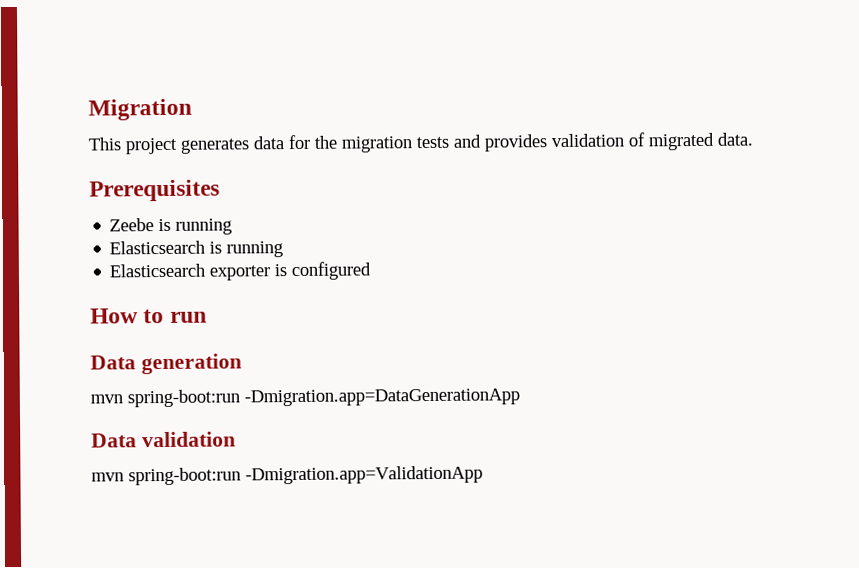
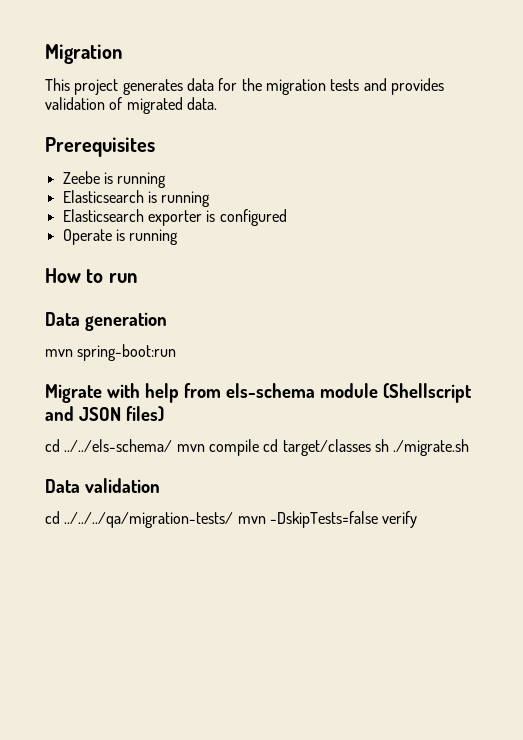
(372, 271) none -> [62,229,179,245] // Operate is running
[244,388,520,407] [91,431,236,448] [91,465,483,486] -Dmigration.app=DataGenerationApp // Data validation // mvn spring-boot:run -Dmigration.app=ValidationApp -> [45,383,472,403] [45,406,164,422] [45,439,470,456] [45,478,160,493] [45,511,418,528] // Migrate with help from els-schema module (Shellscript and JSON files) // cd ../../els-schema/ mvn compile cd target/classes sh ./migrate.sh // Data validation // cd ../../../qa/migration-tests/ mvn -DskipTests=false verify

